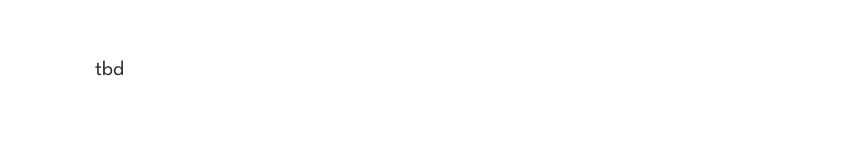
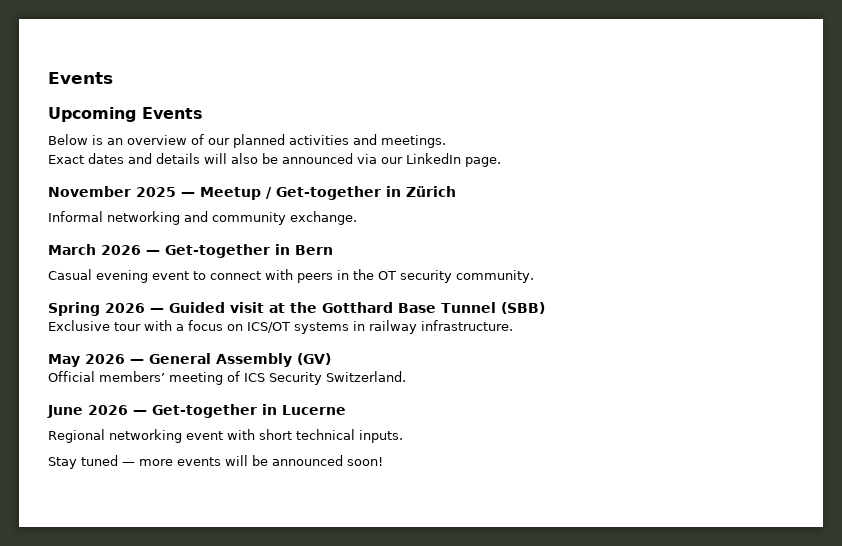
[95,60,124,76] tbd -> [48,72,113,84] [48,107,203,122] [48,134,446,148] [48,153,501,167] [48,186,456,200] [48,211,357,225] [48,244,333,258] [48,269,534,283] [48,302,545,316] [48,320,513,334] [48,353,331,367] [48,371,406,385] [47,404,346,418] [48,429,403,443] [48,455,383,469] Events // Upcoming Events // Below is an overview of our planned activities and meetings. // Exact dates and details will also be announced via our LinkedIn page. // November 2025 — Meetup / Get-together in Zürich // Informal networking and community exchange. // March 2026 — Get-together in Bern // Casual evening event to connect with peers in the OT security community. // Spring 2026 — Guided visit at the Gotthard Base Tunnel (SBB) // Exclusive tour with a focus on ICS/OT systems in railway infrastructure. // May 2026 — General Assembly (GV) // Official members’ meeting of ICS Security Switzerland. // June 2026 — Get-together in Lucerne // Regional networking event with short technical inputs. // Stay tuned — more events will be announced soon!

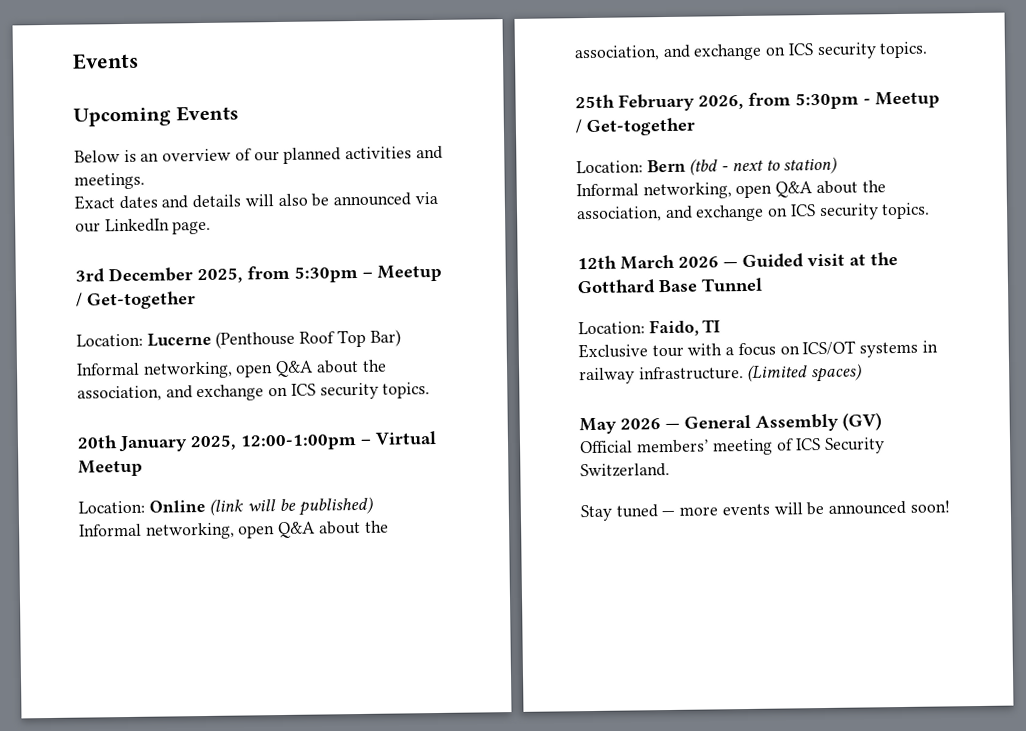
[48,186,456,200] [48,211,357,225] [48,244,333,258] [48,269,534,283] [48,302,100,316] November 2025 — Meetup / Get-together in Zürich // Informal networking and community exchange. // March 2026 — Get-together in Bern // Casual evening event to connect with peers in the OT security community. // Spring -> [75,264,442,284] [76,291,196,310] [76,329,401,349] [76,359,387,379] [77,382,431,402] [77,431,437,453] [78,459,143,477] [78,496,373,516] [79,520,389,540] [574,41,929,62] [575,91,940,112] [575,117,696,137] [576,156,838,176] [576,180,886,200] [576,202,931,223] [577,254,675,270] 3rd December 2025, from 5:30pm – Meetup / Get-together // Location: Lucerne (Penthouse Roof Top Bar) // Informal networking, open Q&A about the association, and exchange on ICS security topics. // 20th January 2025, 12:00-1:00pm – Virtual Meetup // Location: Online (link will be published) // Informal networking, open Q&A about the association, and exchange on ICS security topics. // 25th February 2026, from 5:30pm - Meetup / Get-together // Location: Bern (tbd - next to station) // Informal networking, open Q&A about the association, and exchange on ICS security topics. // 12th March
[500,302,545,314] (SBB) -> [578,319,722,337] // Location: Faido, TI
(513, 325) none -> [747,363,863,383] (Limited spaces)
[47,404,346,418] [48,429,403,443] // June 2026 — Get-together in Lucerne // Regional networking event with short technical inputs. -> (670, 470) none

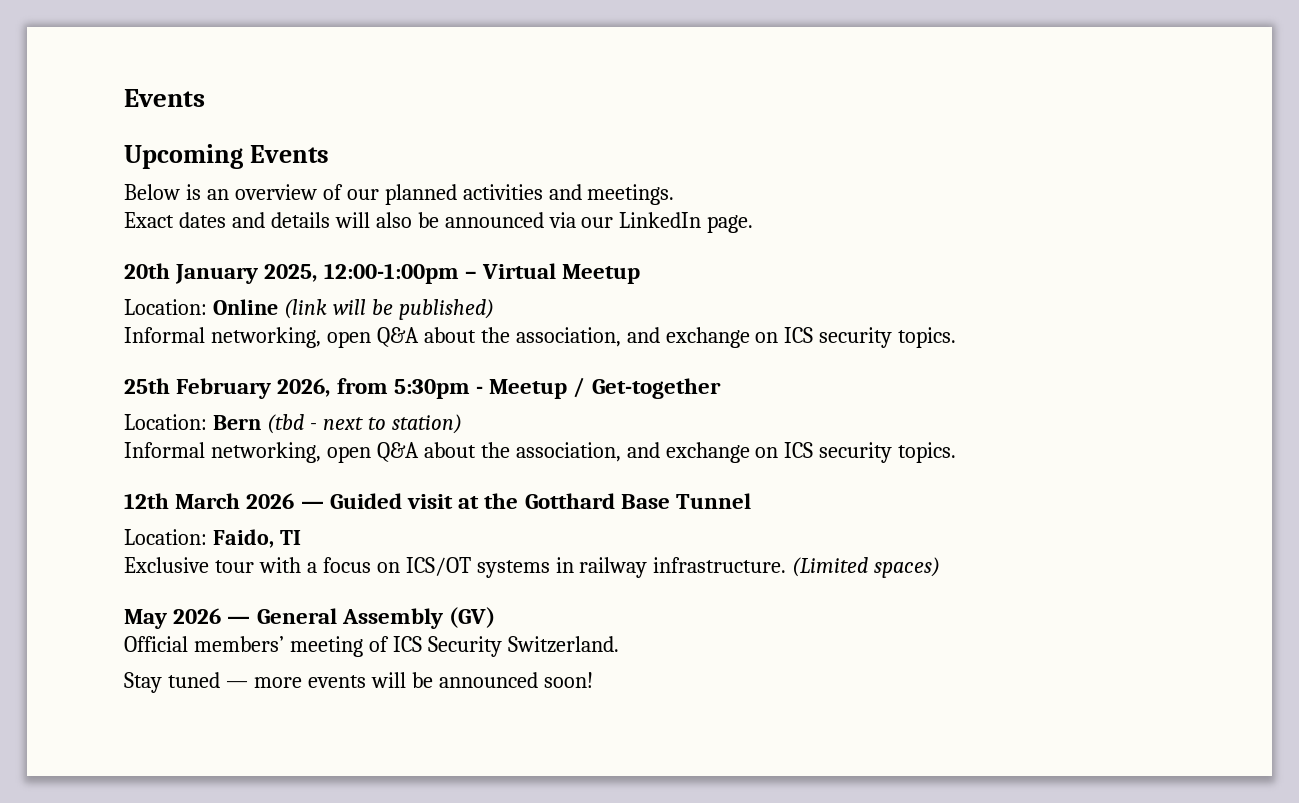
[75,264,442,284] [76,291,196,310] [76,329,401,349] [76,359,387,379] [77,382,431,402] // 3rd December 2025, from 5:30pm – Meetup / Get-together // Location: Lucerne (Penthouse Roof Top Bar) // Informal networking, open Q&A about the association, and exchange on ICS security topics. -> (754, 224) none

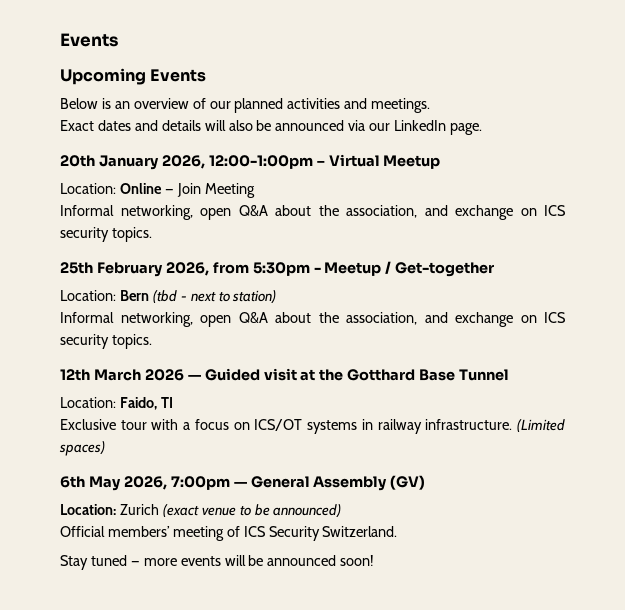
[264,264,318,282] 2025, -> [161,155,205,169] 2026,
[283,299,494,320] (link will be published) -> [164,183,255,198] — Join Meeting
[124,608,222,629] May 2026 -> [60,476,230,491] 6th May 2026, 7:00pm
(496, 617) none -> [60,504,342,517] // Location: Zurich (exact venue to be announced)

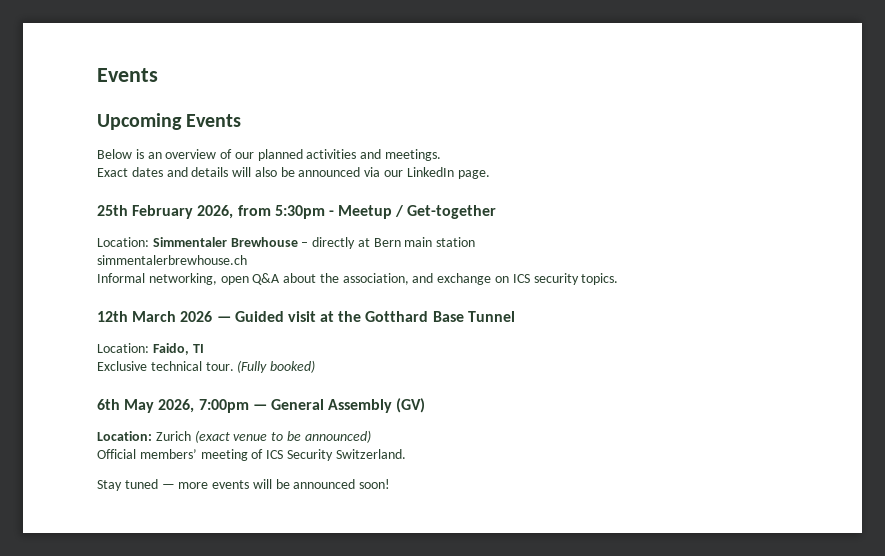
[60,154,441,170] [60,183,255,198] [60,205,566,220] [60,227,152,242] // 20th January 2026, 12:00-1:00pm – Virtual Meetup // Location: Online — Join Meeting // Informal networking, open Q&A about the association, and exchange on ICS security topics. -> (490, 174) none
[119,290,277,303] Bern (tbd - next to station) -> [152,237,476,249] [97,255,247,265] Simmentaler Brewhouse – directly at Bern main station // simmentalerbrewhouse.ch
[120,419,565,434] [59,441,105,456] tour with a focus on ICS/OT systems in railway infrastructure. (Limited spaces) -> [150,360,316,373] technical tour. (Fully booked)

